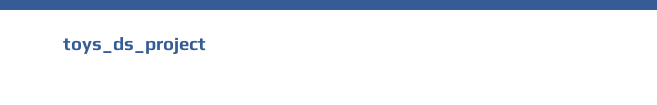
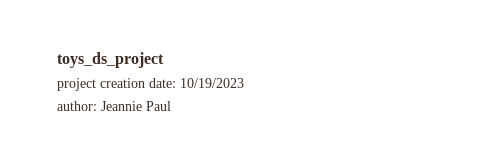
(206, 46) none -> [57,78,244,91] [57,101,171,111] // project creation date: 10/19/2023 // author: Jeannie Paul

